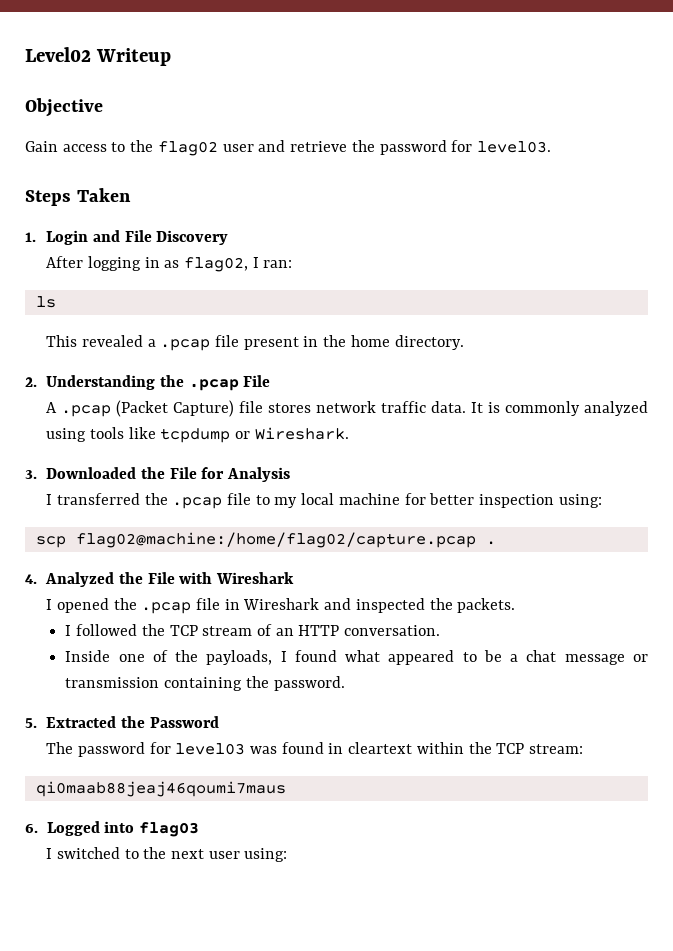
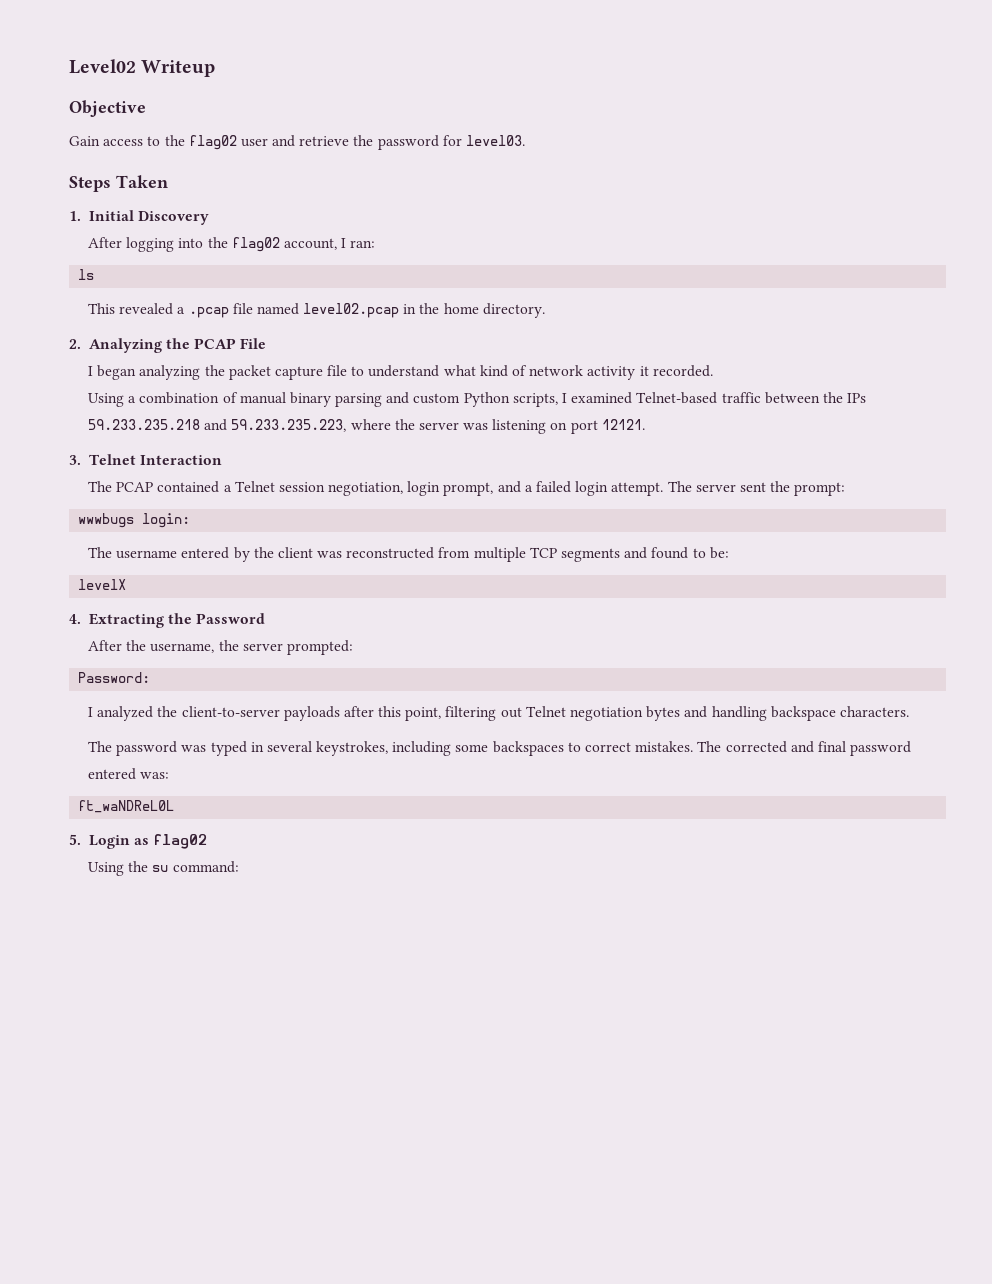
[46,230,152,245] Login and File -> [88,210,134,221] Initial
[144,257,249,272] in as flag02, -> [178,237,337,252] into the flag02 account,
[243,337,299,350] present -> [256,303,400,318] named level02.pcap
[46,375,271,391] [46,400,648,417] [46,427,349,443] [25,467,291,482] [46,493,602,509] [35,532,496,548] [25,572,295,587] [46,598,516,614] [65,624,441,636] [65,650,648,665] [65,676,345,691] [25,716,219,728] [46,742,584,757] [35,781,286,797] [25,821,200,837] [46,847,288,862] Understanding the .pcap File // A .pcap (Packet Capture) file stores network traffic data. It is commonly analyzed using tools like tcpdump or Wireshark. // 3. Downloaded the File for Analysis // I transferred the .pcap file to my local machine for better inspection using: // scp flag02@machine:/home/flag02/capture.pcap . // 4. Analyzed the File with Wireshark // I opened the .pcap file in Wireshark and inspected the packets. // I followed the TCP stream of an HTTP conversation. // Inside one of the payloads, I found what appeared to be a chat message or transmission containing the password. // 5. Extracted the Password // The password for level03 was found in cleartext within the TCP stream: // qi0maab88jeaj46qoumi7maus // 6. Logged into flag03 // I switched to the next user using: -> [88,338,267,353] [87,365,713,380] [87,392,867,407] [87,419,645,434] [69,454,222,465] [87,481,846,496] [78,513,191,528] [87,547,729,562] [78,579,127,590] [69,613,266,628] [87,640,353,655] [78,672,151,683] [87,706,909,721] [87,741,912,756] [87,768,170,780] [78,800,175,813] [69,834,208,849] [87,861,239,876] Analyzing the PCAP File // I began analyzing the packet capture file to understand what kind of network activity it recorded. // Using a combination of manual binary parsing and custom Python scripts, I examined Telnet-based traffic between the IPs 59.233.235.218 and 59.233.235.223, where the server was listening on port 12121. // 3. Telnet Interaction // The PCAP contained a Telnet session negotiation, login prompt, and a failed login attempt. The server sent the prompt: // wwwbugs login: // The username entered by the client was reconstructed from multiple TCP segments and found to be: // levelX // 4. Extracting the Password // After the username, the server prompted: // Password: // I analyzed the client-to-server payloads after this point, filtering out Telnet negotiation bytes and handling backspace characters. // The password was typed in several keystrokes, including some backspaces to correct mistakes. The corrected and final password entered was: // ft_waNDReL0L // 5. Login as flag02 // Using the su command:

